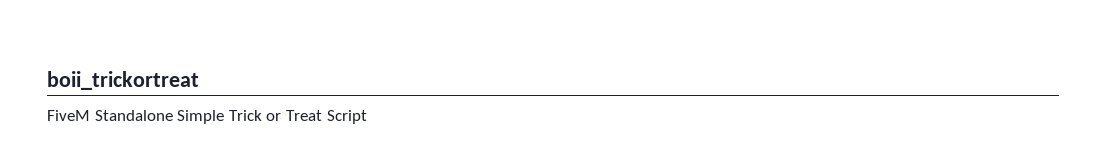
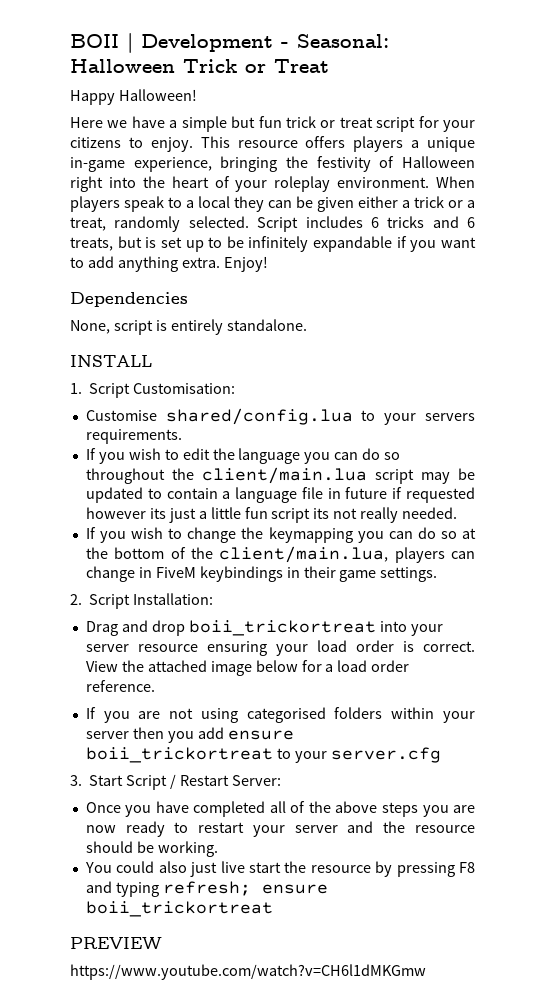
[47,71,199,90] [47,110,367,124] boii_trickortreat // FiveM Standalone Simple Trick or Treat Script -> [70,33,389,53] [70,59,329,73] [70,89,197,105] [70,116,476,132] [70,136,475,152] [70,156,475,172] [70,176,475,192] [70,196,475,212] [70,216,475,232] [70,236,476,252] [70,256,268,272] [70,292,188,307] [70,319,307,335] [70,355,152,367] [70,383,236,398] [85,408,475,425] [85,429,182,444] [85,448,401,464] [85,467,475,484] [85,487,476,503] [85,507,458,523] [85,527,477,543] [85,546,475,563] [85,566,438,582] [70,593,214,609] [85,620,443,636] [85,640,476,656] [85,660,410,676] [85,680,155,692] [85,707,476,723] [85,727,294,743] [85,747,441,763] [70,774,281,790] [85,801,475,817] [85,821,476,837] [85,841,218,857] [84,861,476,877] [85,881,328,897] [85,901,273,917] [70,937,162,949] [70,964,426,980] BOII | Development - Seasonal: Halloween Trick or Treat // Happy Halloween! // Here we have a simple but fun trick or treat script for your citizens to enjoy. This resource offers players a unique in-game experience, bringing the festivity of Halloween right into the heart of your roleplay environment. When players speak to a local they can be given either a trick or a treat, randomly selected. Script includes 6 tricks and 6 treats, but is set up to be infinitely expandable if you want to add anything extra. Enjoy! // Dependencies // None, script is entirely standalone. // INSTALL // 1. Script Customisation: // Customise shared/config.lua to your servers requirements. // If you wish to edit the language you can do so throughout the client/main.lua script may be updated to contain a language file in future if requested however its just a little fun script its not really needed. // If you wish to change the keymapping you can do so at the bottom of the client/main.lua, players can change in FiveM keybindings in their game settings. // 2. Script Installation: // Drag and drop boii_trickortreat into your server resource ensuring your load order is correct. View the attached image below for a load order reference. // If you are not using categorised folders within your server then you add ensure boii_trickortreat to your server.cfg // 3. Start Script / Restart Server: // Once you have completed all of the above steps you are now ready to restart your server and the resource should be working. // You could also just live start the resource by pressing F8 and typing refresh; ensure boii_trickortreat // PREVIEW // https://www.youtube.com/watch?v=CH6l1dMKGmw

